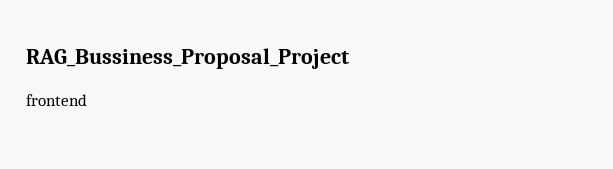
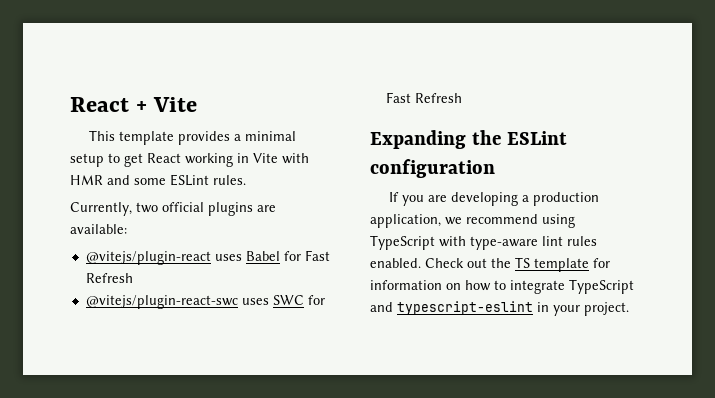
[26,48,349,69] [26,94,87,106] RAG_Bussiness_Proposal_Project // frontend -> [70,97,198,112] [89,130,297,145] [70,153,309,167] [70,174,246,186] [70,202,276,216] [70,224,127,234] [85,250,330,265] [85,273,133,283] [85,295,325,309] [385,92,462,103] [370,130,567,149] [370,159,495,178] [389,192,600,206] [370,214,575,228] [370,235,597,250] [370,257,610,272] [370,279,634,294] [370,301,629,316] React + Vite // This template provides a minimal setup to get React working in Vite with HMR and some ESLint rules. // Currently, two official plugins are available: // @vitejs/plugin-react uses Babel for Fast Refresh // @vitejs/plugin-react-swc uses SWC for Fast Refresh // Expanding the ESLint configuration // If you are developing a production application, we recommend using TypeScript with type-aware lint rules enabled. Check out the TS template for information on how to integrate TypeScript and typescript-eslint in your project.

